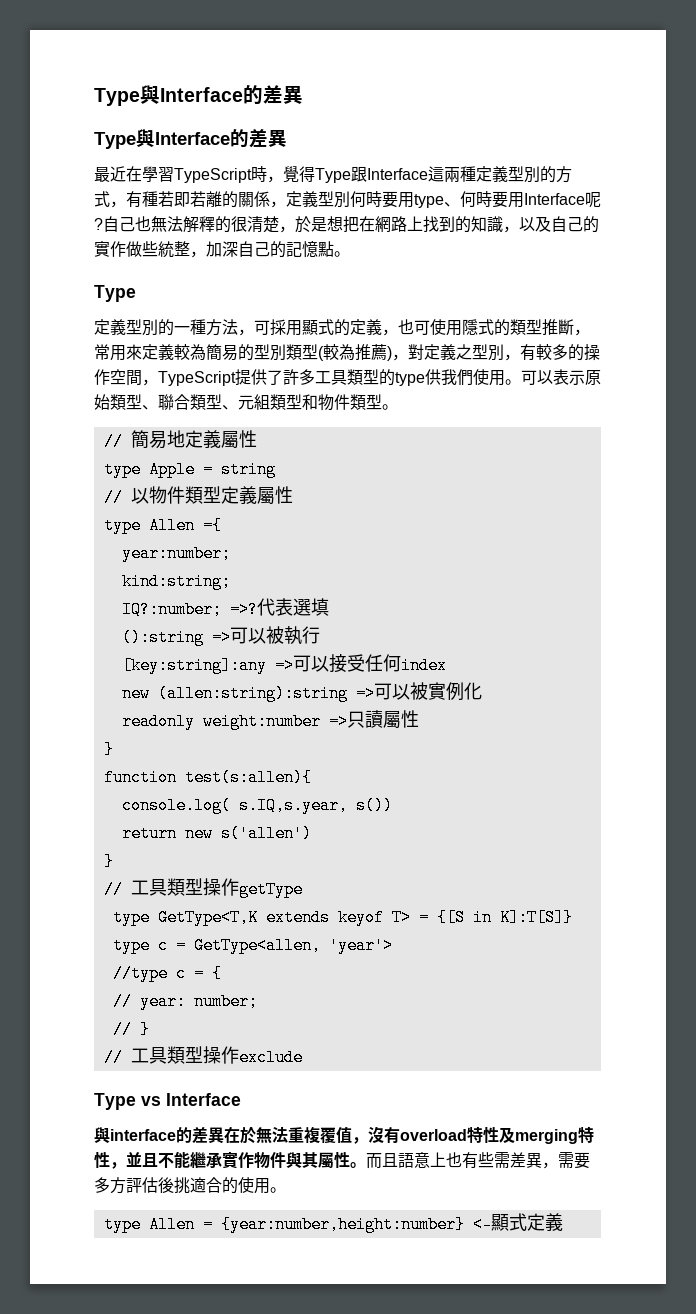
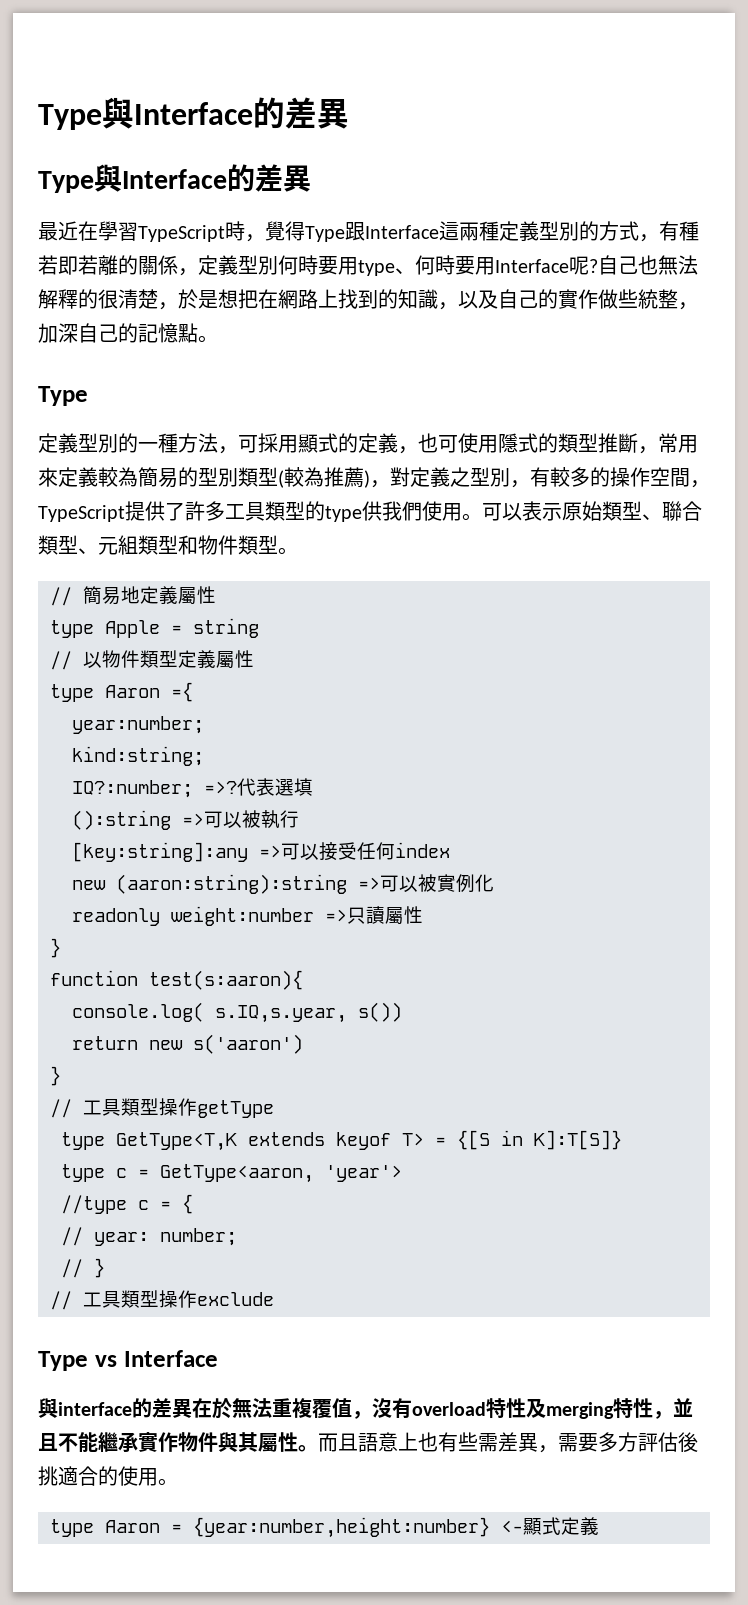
[148,517,195,534] Allen -> [105,685,160,698] Aaron
[157,685,348,702] (allen:string):string -> [116,874,347,894] (aaron:string):string
[184,769,312,786] test(s:allen){ -> [149,970,303,990] test(s:aaron){
[220,825,312,842] s('allen') -> [193,1034,303,1054] s('aaron')
[193,937,321,954] GetType<allen, -> [160,1164,314,1183] GetType<aaron,
[148,1216,195,1233] Allen -> [105,1520,160,1533] Aaron

